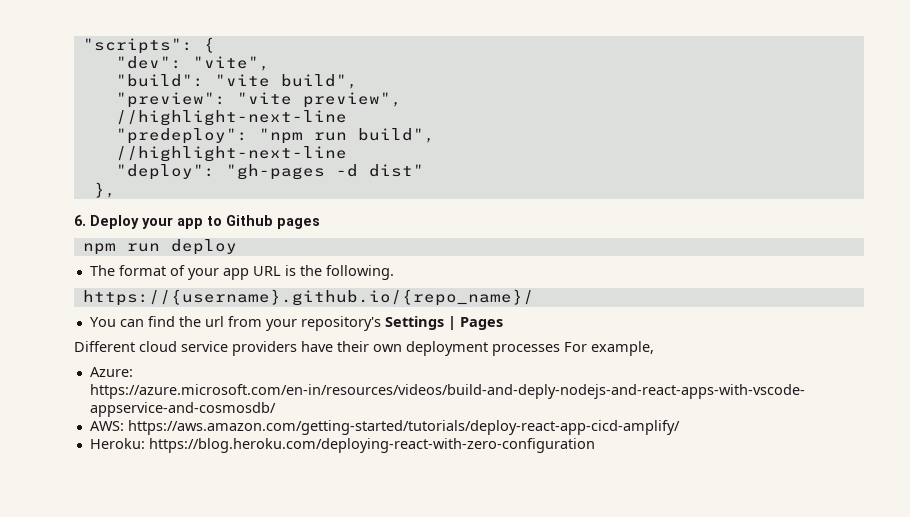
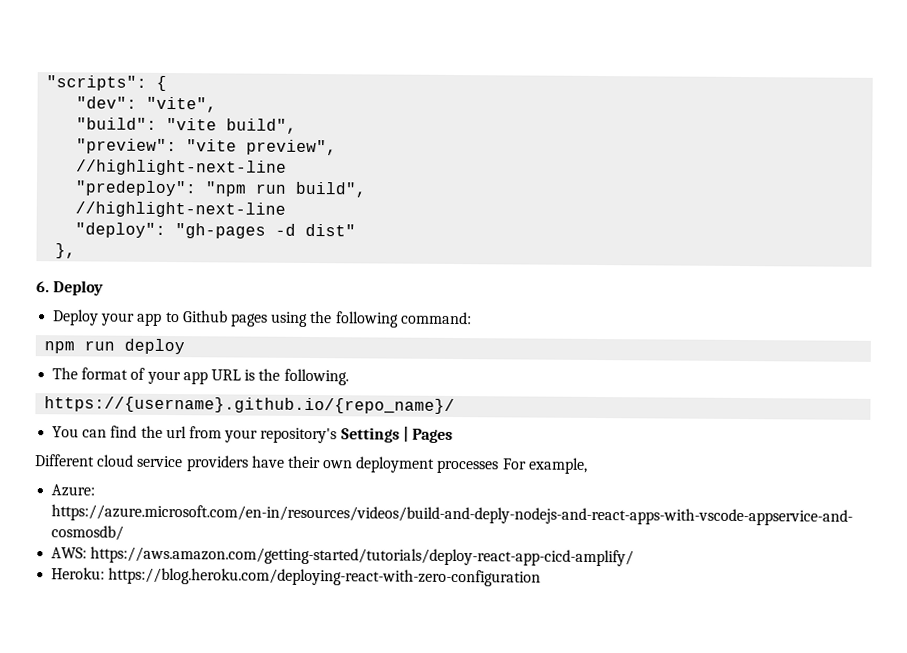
(139, 222) none -> [52,309,100,326] // Deploy
(320, 223) none -> [270,310,472,328] using the following command:

